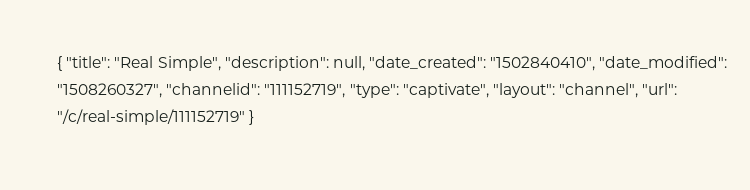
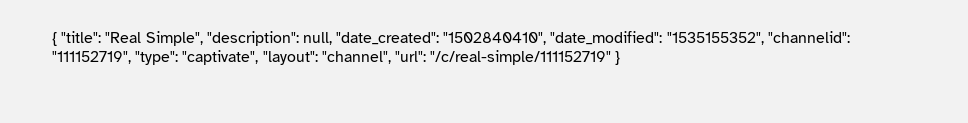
[57,83,162,98] "1508260327", -> [666,32,764,45] "1535155352",

